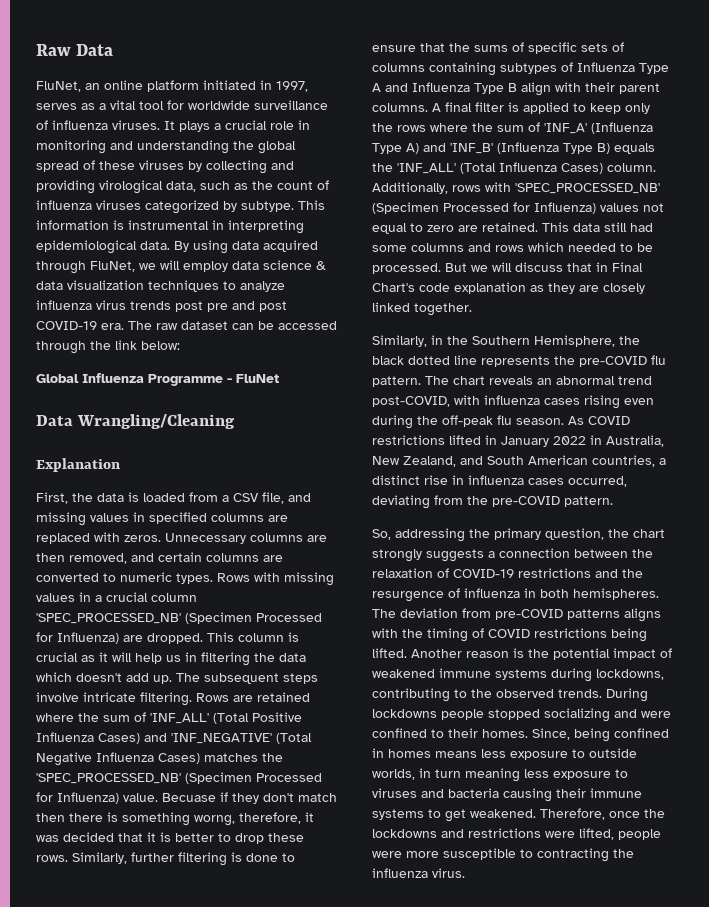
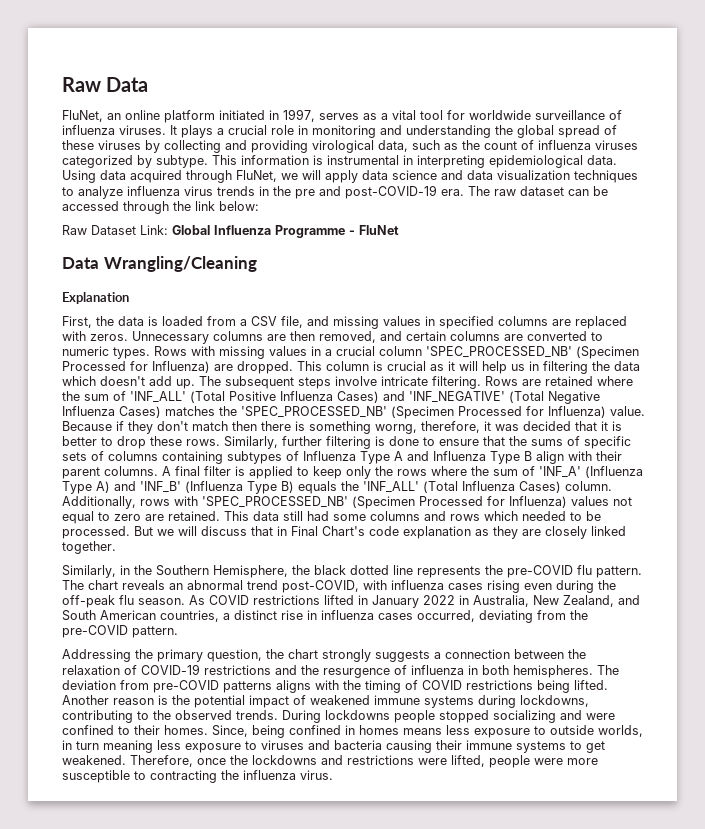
[174,240,228,254] By using -> [62,170,96,183] Using
[183,261,228,272] employ -> [325,170,358,183] apply
[316,261,326,270] & -> [441,170,463,180] and
[175,301,287,312] [36,321,97,330] post pre and post COVID-19 -> [259,185,437,199] in the pre and post-COVID-19
(180, 345) none -> [62,225,168,235] Raw Dataset Link:
[162,793,216,802] Becuase -> [62,421,112,431] Because
[372,528,465,542] So, addressing -> [62,649,131,662] Addressing

